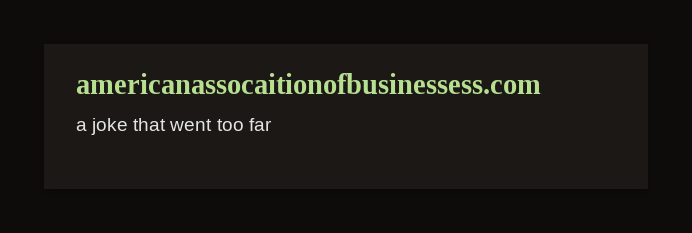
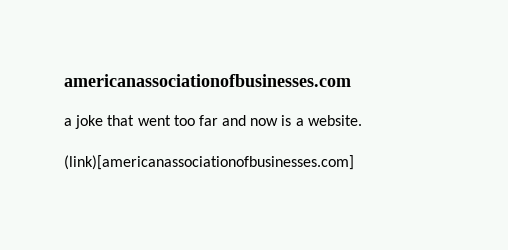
[76,73,541,94] americanassocaitionofbusinessess.com -> [64,74,351,87] americanassociationofbusinesses.com
(272, 124) none -> [222,115,362,126] [64,155,354,170] and now is a website. // (link)[americanassociationofbusinesses.com]

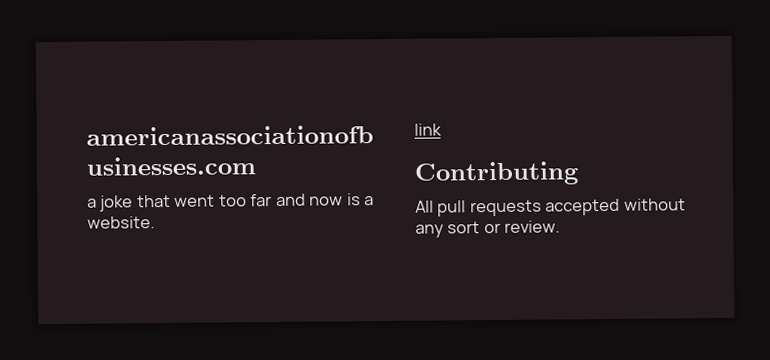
[64,155,354,170] (link)[americanassociationofbusinesses.com] -> [414,123,442,136] [414,161,579,186] [415,198,686,217] [415,220,561,238] link // Contributing // All pull requests accepted without any sort or review.

